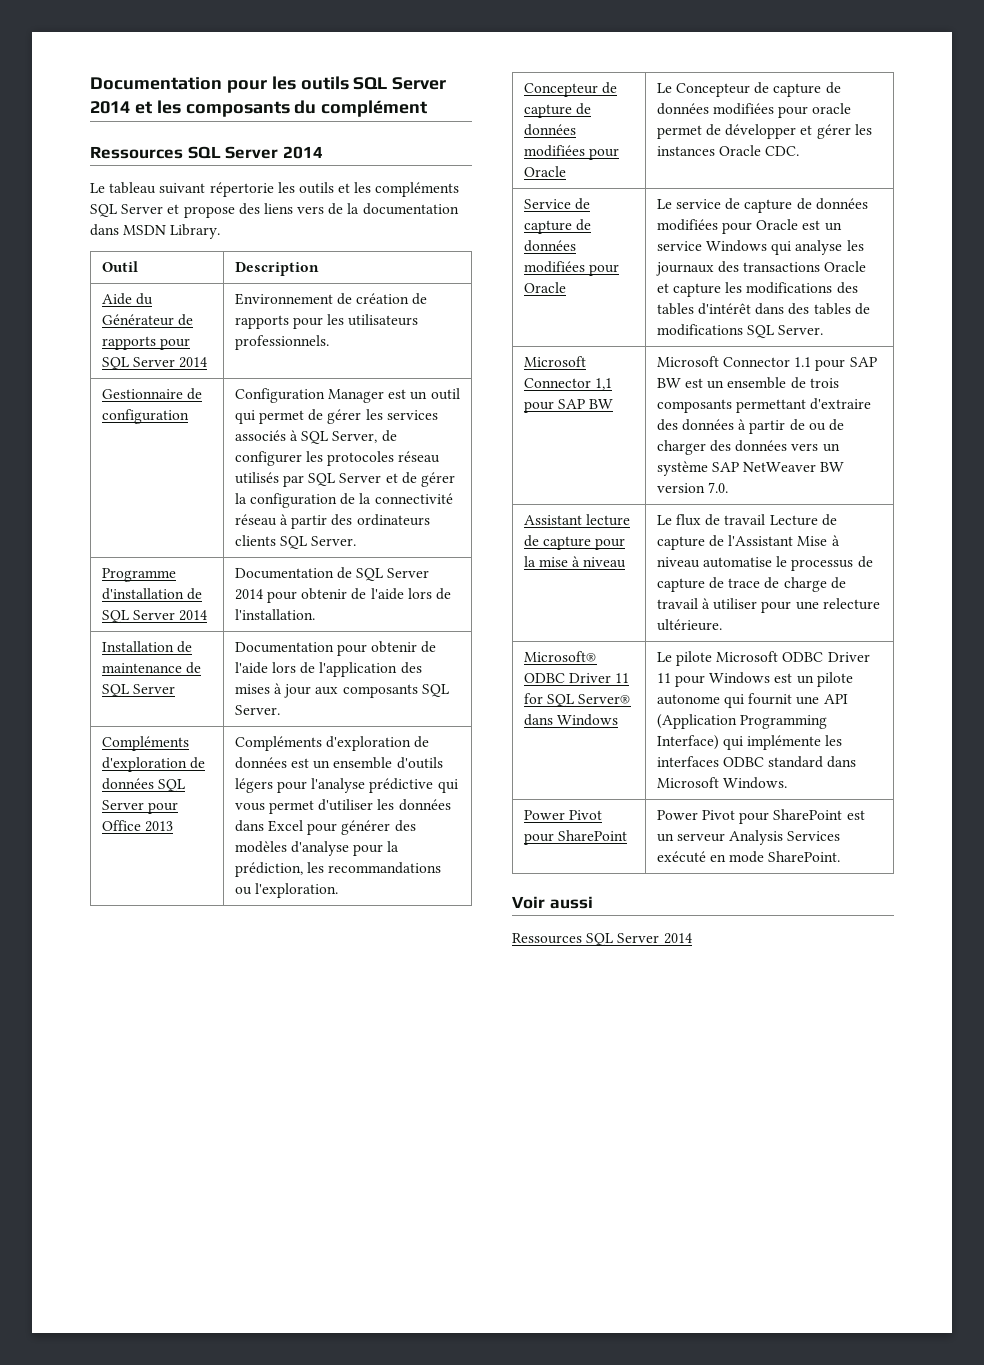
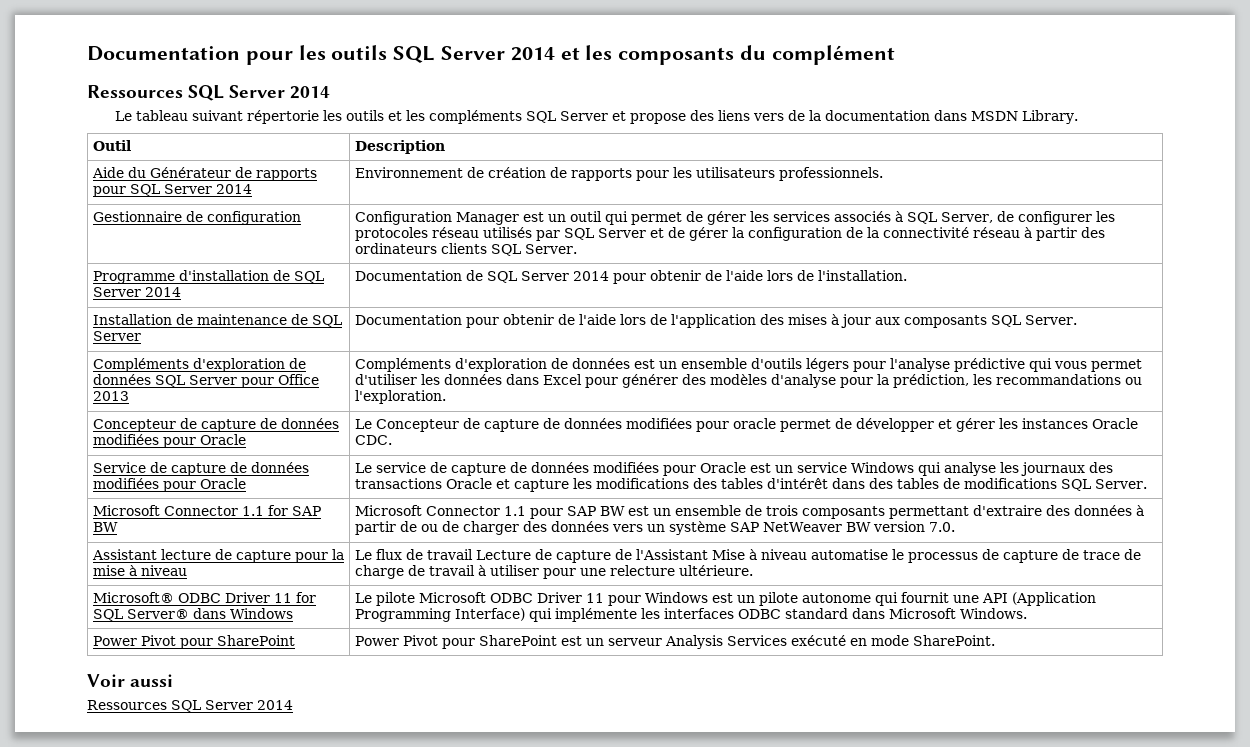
[595,378,613,390] [523,401,554,413] 1,1 pour -> [241,505,288,516] 1.1 for

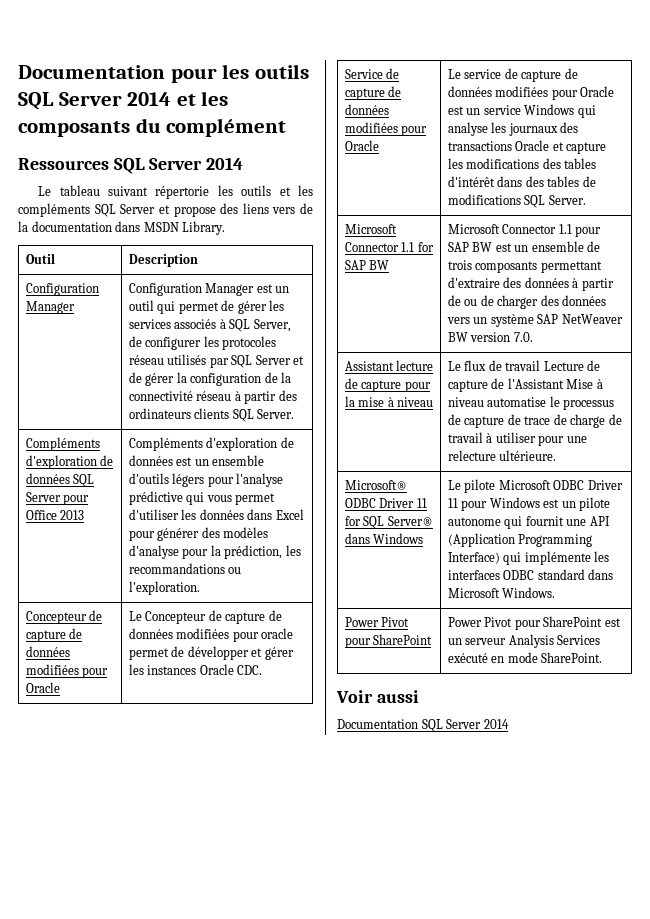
[91,167,317,181] [92,184,252,197] [354,167,883,181] [92,211,301,225] Aide du Générateur de rapports pour SQL Server 2014 | Environnement de création de rapports pour les utilisateurs professionnels. // Gestionnaire de configuration -> [25,283,99,296] [25,301,75,314] Configuration Manager
[92,270,324,284] [92,287,181,297] [354,270,907,284] [92,314,342,327] [92,331,141,341] [354,314,1077,328] // Programme d'installation de SQL Server 2014 | Documentation de SQL Server 2014 pour obtenir de l'aide lors de l'installation. // Installation de maintenance de SQL Server | Documentation pour obtenir de l'aide lors de l'application des mises à jour aux composants SQL Server. -> (295, 414) none
[87,700,167,710] Ressources -> [337,719,418,729] Documentation

